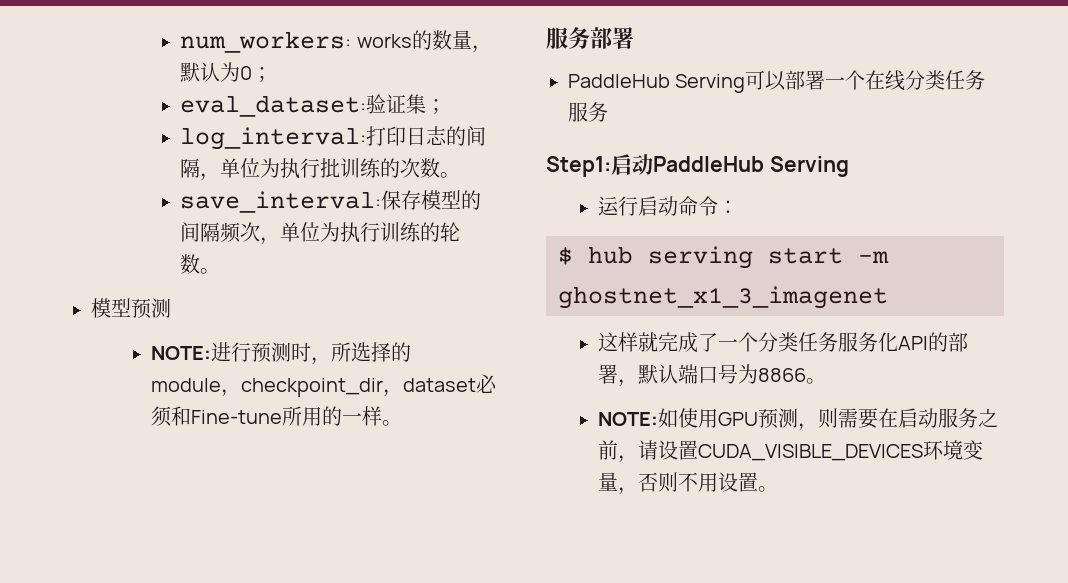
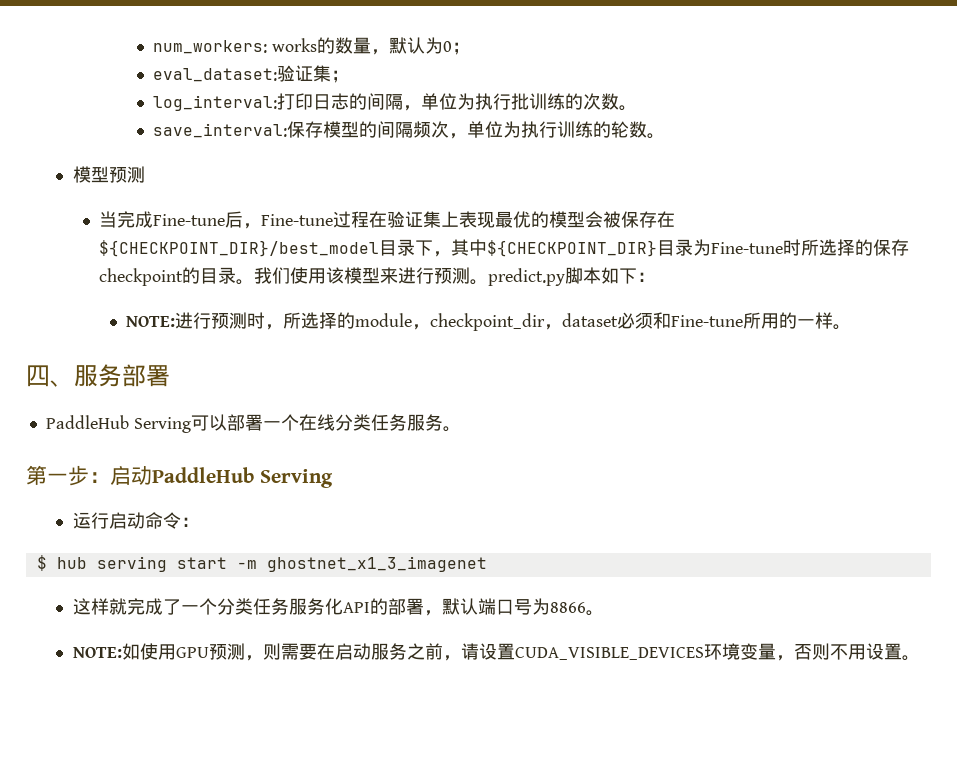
(171, 308) none -> [99,211,676,229] [99,239,910,257] [99,267,656,286] // 当完成Fine-tune后，Fine-tune过程在验证集上表现最优的模型会被保存在${CHECKPOINT_DIR}/best_model目录下，其中${CHECKPOINT_DIR}目录为Fine-tune时所选择的保存checkpoint的目录。我们使用该模型来进行预测。predict.py脚本如下：
(402, 423) none -> [26,365,74,387] 四、
[546,156,611,177] // Step1: -> [442,426,461,432] [26,465,110,486] 。 // 第一步：

